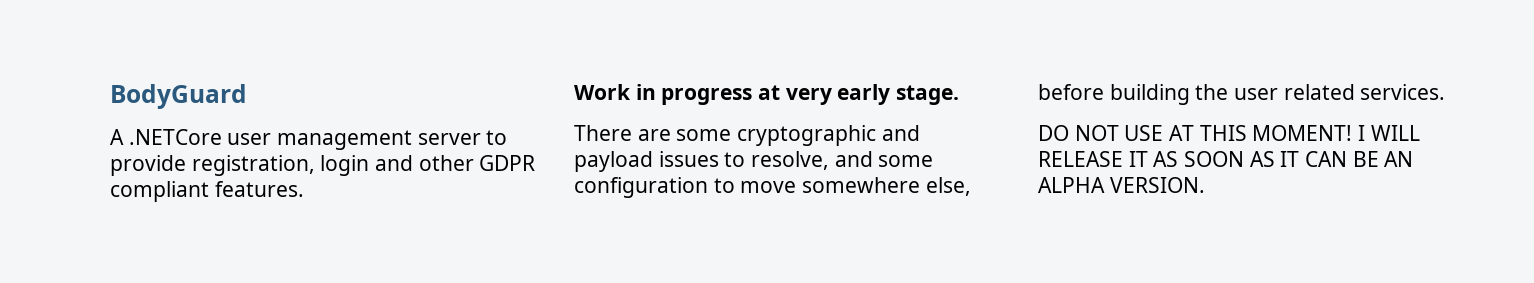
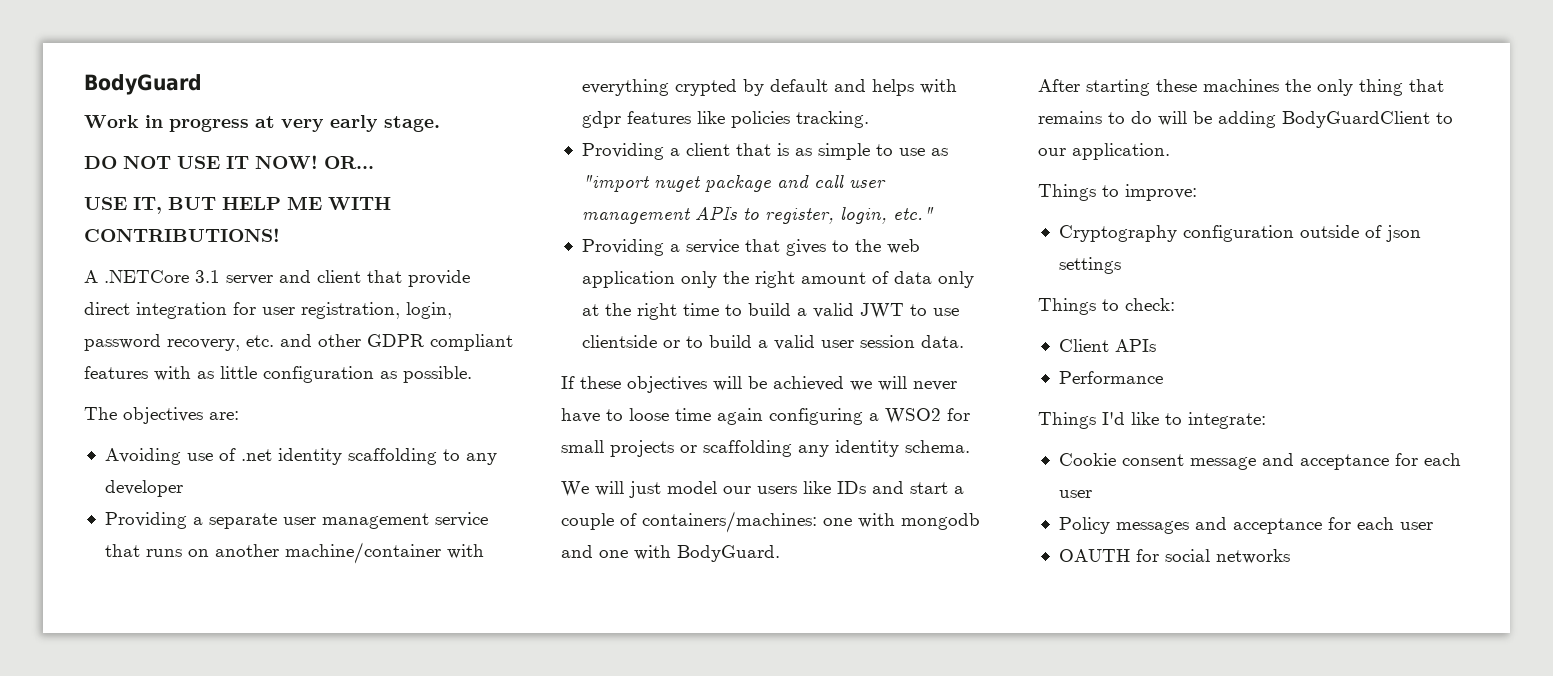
[110,129,508,150] [110,155,536,176] [110,181,304,202] // A .NETCore user management server to provide registration, login and other GDPR compliant features. -> (202, 84) none
[574,125,920,146] [574,151,934,172] [574,177,971,198] [1038,84,1446,105] [1038,125,1420,141] [1038,151,1414,167] [1038,177,1205,193] There are some cryptographic and payload issues to resolve, and some configuration to move somewhere else, before building the user related services. // DO NOT USE AT THIS MOMENT! I WILL RELEASE IT AS SOON AS IT CAN BE AN ALPHA VERSION. -> [84,155,374,169] [84,196,391,214] [84,228,280,242] [84,270,470,287] [84,302,452,319] [84,334,513,351] [84,366,472,383] [84,407,239,424] [104,448,497,465] [104,480,183,497] [104,512,488,529] [104,542,484,564] [581,79,957,96] [581,111,869,128] [581,143,948,160] [581,175,886,192] [581,206,934,224] [581,239,920,256] [581,271,974,288] [581,303,959,320] [581,335,964,350] [561,376,957,393] [561,408,970,425] [561,440,970,457] [561,481,964,498] [561,511,980,533] [561,545,780,562] [1038,79,1444,96] [1038,111,1453,128] [1038,143,1170,160] [1038,184,1197,201] [1058,225,1421,242] [1058,257,1121,274] [1038,298,1175,315] [1058,339,1156,352] [1058,371,1163,384] [1038,412,1266,429] [1058,453,1461,470] [1058,490,1092,498] [1058,517,1433,534] [1058,549,1290,564] DO NOT USE IT NOW! OR... // USE IT, BUT HELP ME WITH CONTRIBUTIONS! // A .NETCore 3.1 server and client that provide direct integration for user registration, login, password recovery, etc. and other GDPR compliant features with as little configuration as possible. // The objectives are: // Avoiding use of .net identity scaffolding to any developer // Providing a separate user management service that runs on another machine/container with everything crypted by default and helps with gdpr features like policies tracking. // Providing a client that is as simple to use as "import nuget package and call user management APIs to register, login, etc." // Providing a service that gives to the web application only the right amount of data only at the right time to build a valid JWT to use clientside or to build a valid user session data. // If these objectives will be achieved we will never have to loose time again configuring a WSO2 for small projects or scaffolding any identity schema. // We will just model our users like IDs and start a couple of containers/machines: one with mongodb and one with BodyGuard. // After starting these machines the only thing that remains to do will be adding BodyGuardClient to our application. // Things to improve: // Cryptography configuration outside of json settings // Things to check: // Client APIs // Performance // Things I'd like to integrate: // Cookie consent message and acceptance for each user // Policy messages and acceptance for each user // OAUTH for social networks

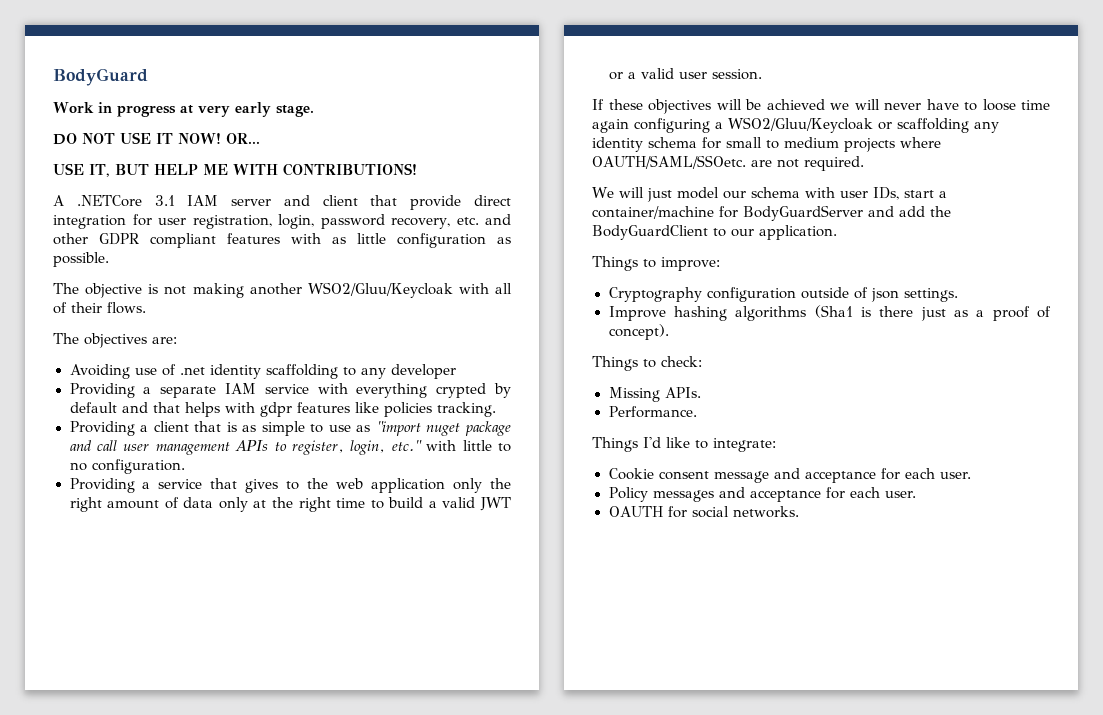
(220, 276) none -> [187,195,219,206] IAM
(472, 374) none -> [53,282,512,298] [53,302,146,314] // The objective is not making another WSO2/Gluu/Keycloak with all of their flows.
[282,512,488,529] [104,542,441,564] user management service that runs on another machine/container -> [224,383,309,394] IAM service
(866, 85) none -> [152,402,180,413] that
(934, 213) none -> [426,440,512,452] [69,459,185,474] with little to no configuration.
[909,304,959,316] [581,335,752,348] to use clientside or to build -> [608,72,623,80] or
[859,335,964,348] session data. -> [711,69,762,80] session.
[885,408,970,424] [561,440,970,457] WSO2 for small projects or scaffolding any identity schema. -> [728,117,999,133] [592,137,941,152] [592,155,864,171] WSO2/Gluu/Keycloak or scaffolding any identity schema for small to medium projects where OAUTH/SAML/SSOetc. are not required.
[757,481,964,494] [561,511,980,533] [561,545,780,562] [1038,79,1444,96] [1038,111,1276,128] users like IDs and start a couple of containers/machines: one with mongodb and one with BodyGuard. // After starting these machines the only thing that remains to do will be adding -> [750,187,947,200] [592,205,951,221] schema with user IDs, start a container/machine for BodyGuardServer and add the
[1058,257,1121,274] settings -> [903,288,958,302] [608,305,1051,321] [608,324,669,340] settings. // Improve hashing algorithms (Sha1 is there just as a proof of concept).
[1058,339,1156,352] [1058,371,1163,384] Client APIs // Performance -> [608,387,701,402] [608,406,697,418] Missing APIs. // Performance.
[1058,490,1092,498] user -> [939,472,972,479] user.
[1399,522,1433,530] user -> [884,491,917,498] user.
[1215,549,1290,564] networks -> [732,506,799,518] networks.

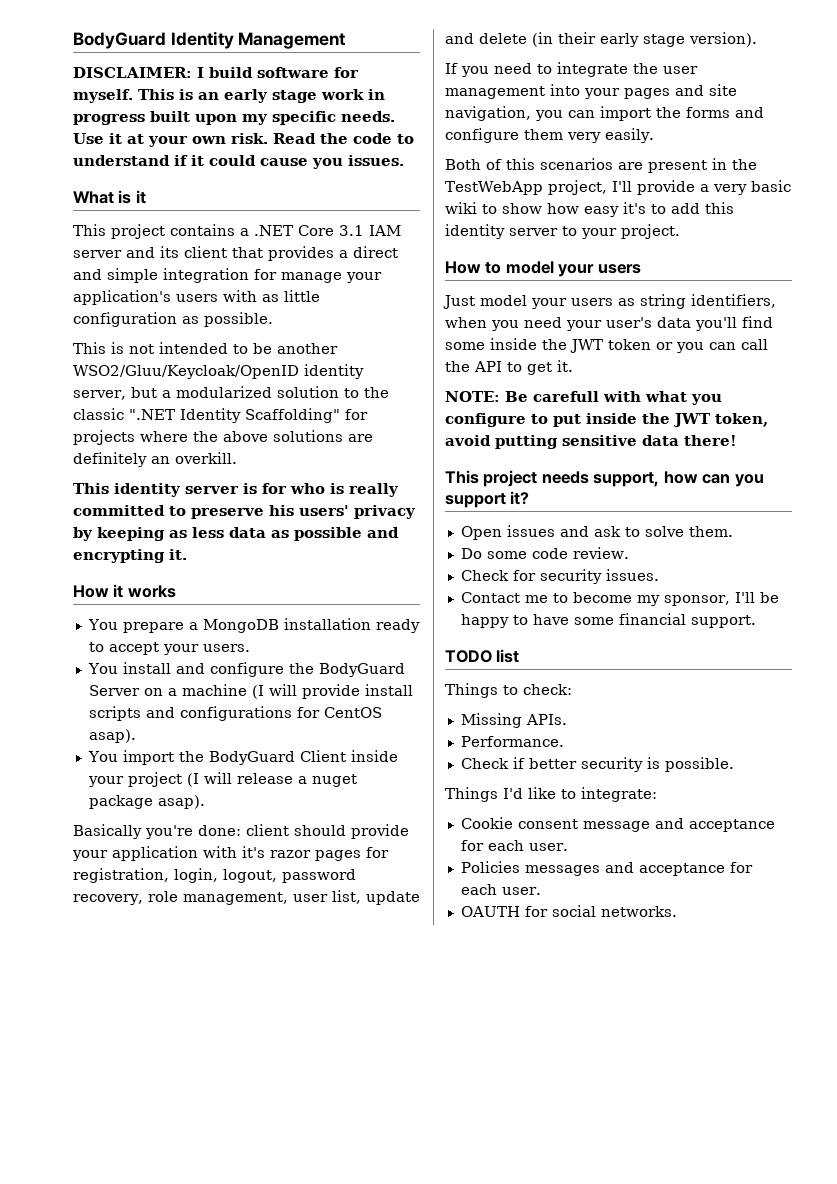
[53,68,148,86] [53,102,314,117] [53,132,260,145] [53,163,417,177] [53,195,142,207] BodyGuard // Work in progress at very early stage. // DO NOT USE IT NOW! OR... // USE IT, BUT HELP ME WITH CONTRIBUTIONS! // A .NETCore -> [73,31,347,49] [73,67,359,78] [73,89,385,103] [73,111,395,125] [73,133,414,147] [73,155,404,169] [73,190,146,204] [73,224,334,239] BodyGuard Identity Management // DISCLAIMER: I build software for myself. This is an early stage work in progress built upon my specific needs. Use it at your own risk. Read the code to understand if it could cause you issues. // What is it // This project contains a .NET Core
[322,195,511,210] [53,214,511,229] [53,233,280,248] client that provide direct integration for user registration, login, password recovery, etc. and other GDPR compliant features -> [160,246,398,261] [73,268,382,283] [73,290,218,305] its client that provides a direct and simple integration for manage your application's users
[53,282,512,298] [53,302,146,314] [53,333,177,348] [69,364,457,379] [69,383,511,398] [69,402,496,417] [69,421,512,436] [69,440,512,455] [69,459,185,474] [69,478,511,493] [69,497,512,512] [608,68,762,80] [592,99,1050,114] [592,117,999,133] [592,137,941,152] [592,155,864,171] [592,187,947,202] [592,205,951,221] [592,225,837,240] [592,256,720,271] [608,287,958,302] [608,305,1051,321] [608,324,669,340] The objective is not making another WSO2/Gluu/Keycloak with all of their flows. // The objectives are: // Avoiding use of .net identity scaffolding to any developer // Providing a separate IAM service with everything crypted by default and that helps with gdpr features like policies tracking. // Providing a client that is as simple to use as "import nuget package and call user management APIs to register, login, etc." with little to no configuration. // Providing a service that gives to the web application only the right amount of data only at the right time to build a valid JWT or a valid user session. // If these objectives will be achieved we will never have to loose time again configuring a WSO2/Gluu/Keycloak or scaffolding any identity schema for small to medium projects where OAUTH/SAML/SSOetc. are not required. // We will just model our schema with user IDs, start a container/machine for BodyGuardServer and add the BodyGuardClient to our application. // Things to improve: // Cryptography configuration outside of json settings. // Improve hashing algorithms (Sha1 is there just as a proof of concept). -> [73,342,338,354] [73,364,364,379] [73,386,389,400] [73,408,368,423] [73,430,373,445] [73,452,237,467] [73,483,399,497] [73,505,416,519] [73,527,399,541] [73,549,187,563] [73,584,176,598] [87,618,420,633] [88,642,250,655] [87,662,405,677] [88,684,413,699] [88,706,382,721] [88,729,136,743] [87,750,398,765] [87,772,357,787] [88,795,205,809] [73,824,409,839] [72,846,389,861] [73,868,356,883] [73,890,420,905] [445,32,757,47] [445,62,698,77] [445,84,737,99] [445,106,764,121] [445,128,654,143] [445,158,757,173] [445,180,791,195] [445,202,734,217] [445,224,680,239] [445,261,641,277] [443,294,776,309] [445,316,773,331] [445,338,768,353] [445,360,573,375] [445,391,722,405] [445,413,768,427] [445,435,737,449] [445,470,764,487] [445,491,530,508] [460,525,733,540] [460,547,629,559] [460,569,659,584] [460,592,779,606] [460,613,756,628] [445,649,520,663] This is not intended to be another WSO2/Gluu/Keycloak/OpenID identity server, but a modularized solution to the classic ".NET Identity Scaffolding" for projects where the above solutions are definitely an overkill. // This identity server is for who is really committed to preserve his users' privacy by keeping as less data as possible and encrypting it. // How it works // You prepare a MongoDB installation ready to accept your users. // You install and configure the BodyGuard Server on a machine (I will provide install scripts and configurations for CentOS asap). // You import the BodyGuard Client inside your project (I will release a nuget package asap). // Basically you're done: client should provide your application with it's razor pages for registration, login, logout, password recovery, role management, user list, update and delete (in their early stage version). // If you need to integrate the user management into your pages and site navigation, you can import the forms and configure them very easily. // Both of this scenarios are present in the TestWebApp project, I'll provide a very basic wiki to show how easy it's to add this identity server to your project. // How to model your users // Just model your users as string identifiers, when you need your user's data you'll find some inside the JWT token or you can call the API to get it. // NOTE: Be carefull with what you configure to put inside the JWT token, avoid putting sensitive data there! // This project needs support, how can you support it? // Open issues and ask to solve them. // Do some code review. // Check for security issues. // Contact me to become my sponsor, I'll be happy to have some financial support. // TODO list
(697, 412) none -> [460,757,734,772] // Check if better security is possible.
[608,487,648,502] Policy -> [460,861,520,873] Policies

